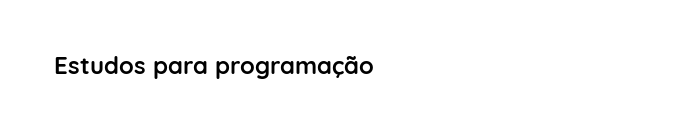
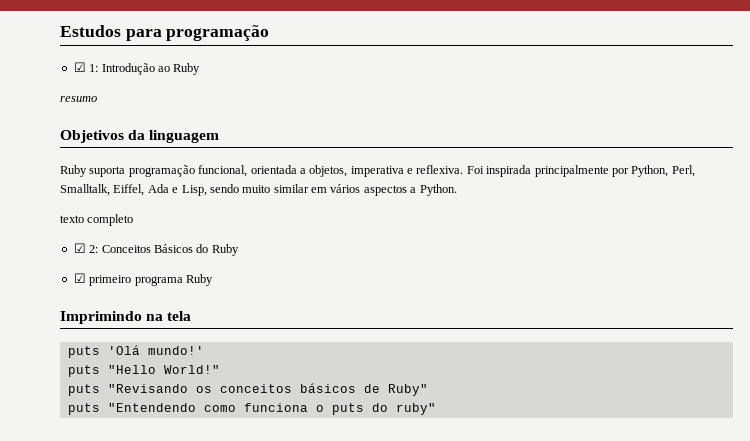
(374, 67) none -> [73,62,201,75] [60,96,97,102] [60,130,220,143] [60,165,695,177] [60,184,457,196] [60,214,134,226] [73,243,239,256] [73,273,213,286] [60,311,192,324] [67,345,204,358] [67,365,220,377] [67,383,428,396] [67,403,436,415] // ☑ 1: Introdução ao Ruby // resumo // Objetivos da linguagem // Ruby suporta programação funcional, orientada a objetos, imperativa e reflexiva. Foi inspirada principalmente por Python, Perl, Smalltalk, Eiffel, Ada e Lisp, sendo muito similar em vários aspectos a Python. // texto completo // ☑ 2: Conceitos Básicos do Ruby // ☑ primeiro programa Ruby // Imprimindo na tela // puts 'Olá mundo!' // puts "Hello World!" // puts "Revisando os conceitos básicos de Ruby" // puts "Entendendo como funciona o puts do ruby"

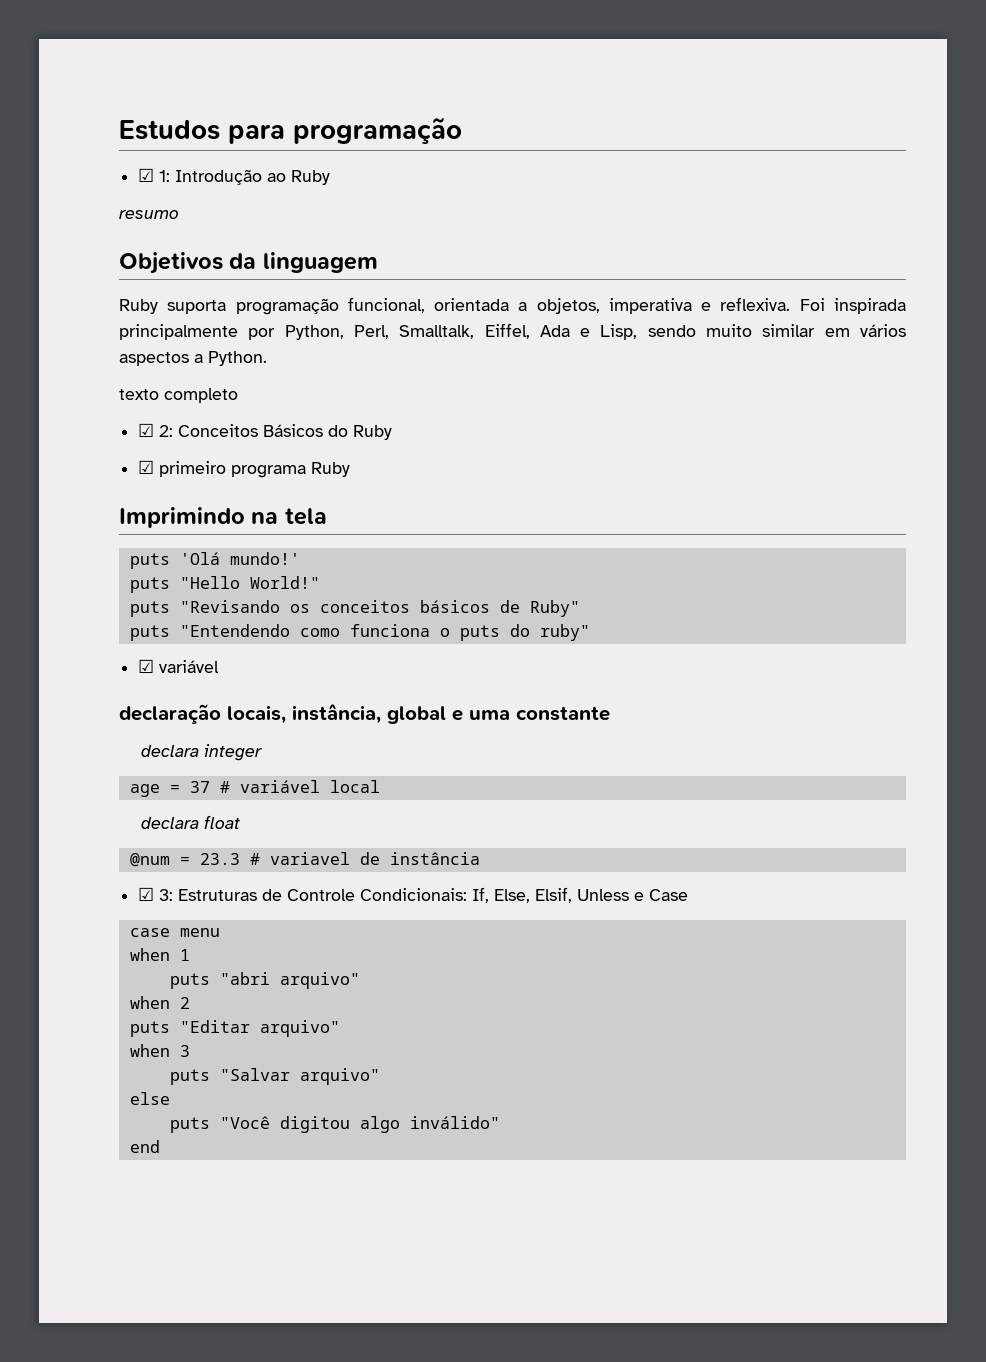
(436, 409) none -> [138,659,220,673] [119,704,610,724] [140,744,262,761] [129,780,380,797] [140,815,240,829] [129,852,480,867] [138,887,689,903] [129,928,220,937] [129,948,190,961] [169,972,360,989] [129,996,190,1009] [129,1020,340,1037] [129,1044,190,1057] [169,1068,380,1085] [129,1092,170,1105] [169,1116,500,1133] [129,1140,160,1153] // ☑ variável // declaração locais, instância, global e uma constante // declara integer // age = 37 # variável local // declara float // @num = 23.3 # variavel de instância // ☑ 3: Estruturas de Controle Condicionais: If, Else, Elsif, Unless e Case // case menu // when 1 // puts "abri arquivo" // when 2 // puts "Editar arquivo" // when 3 // puts "Salvar arquivo" // else // puts "Você digitou algo inválido" // end

